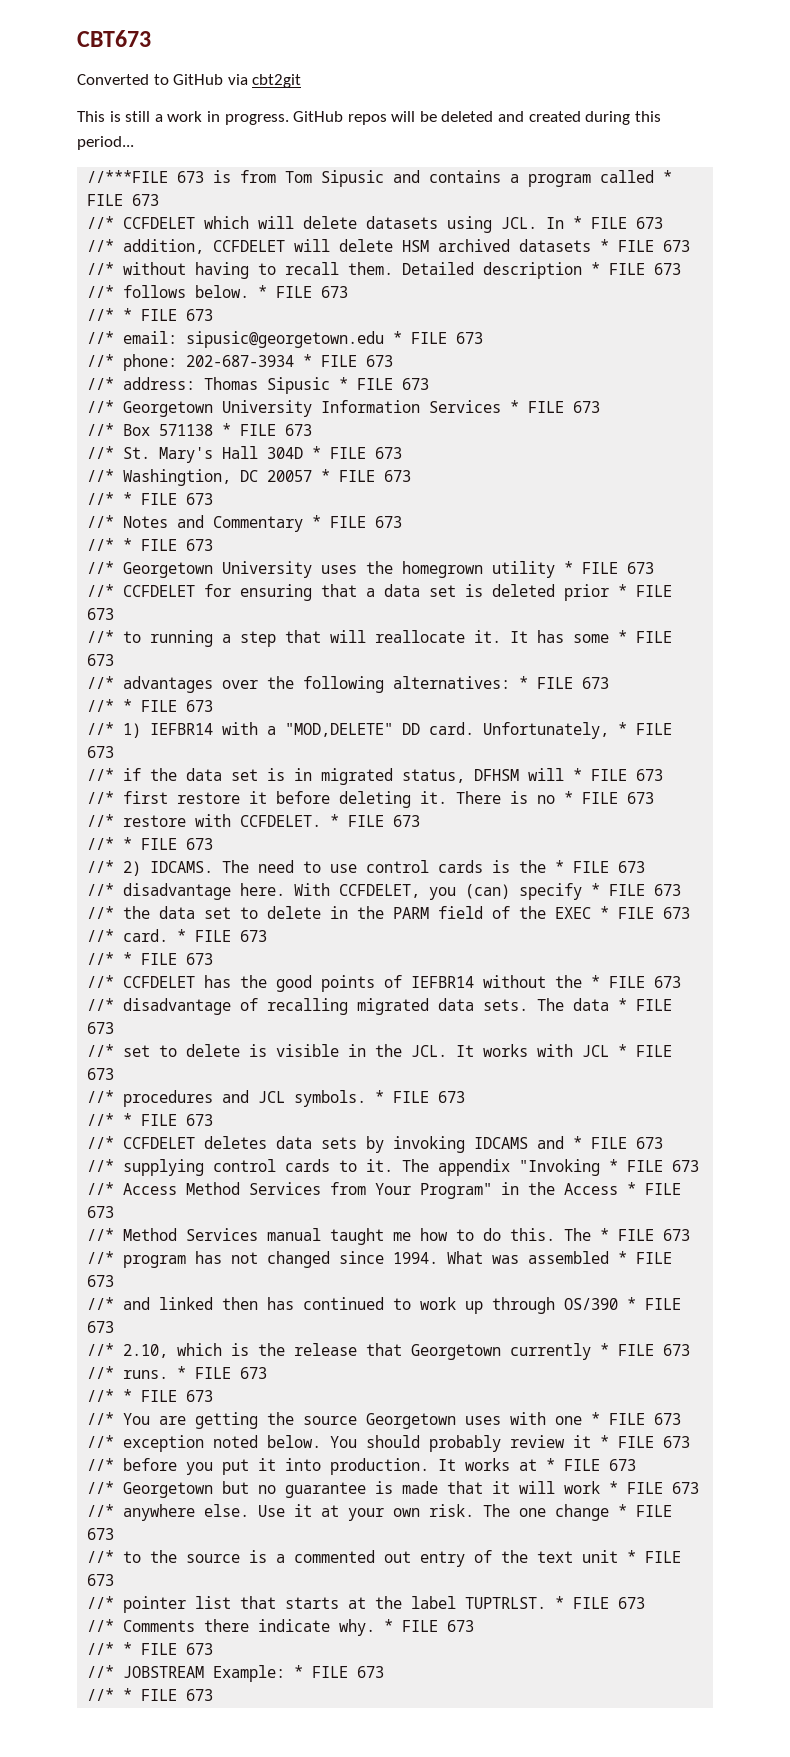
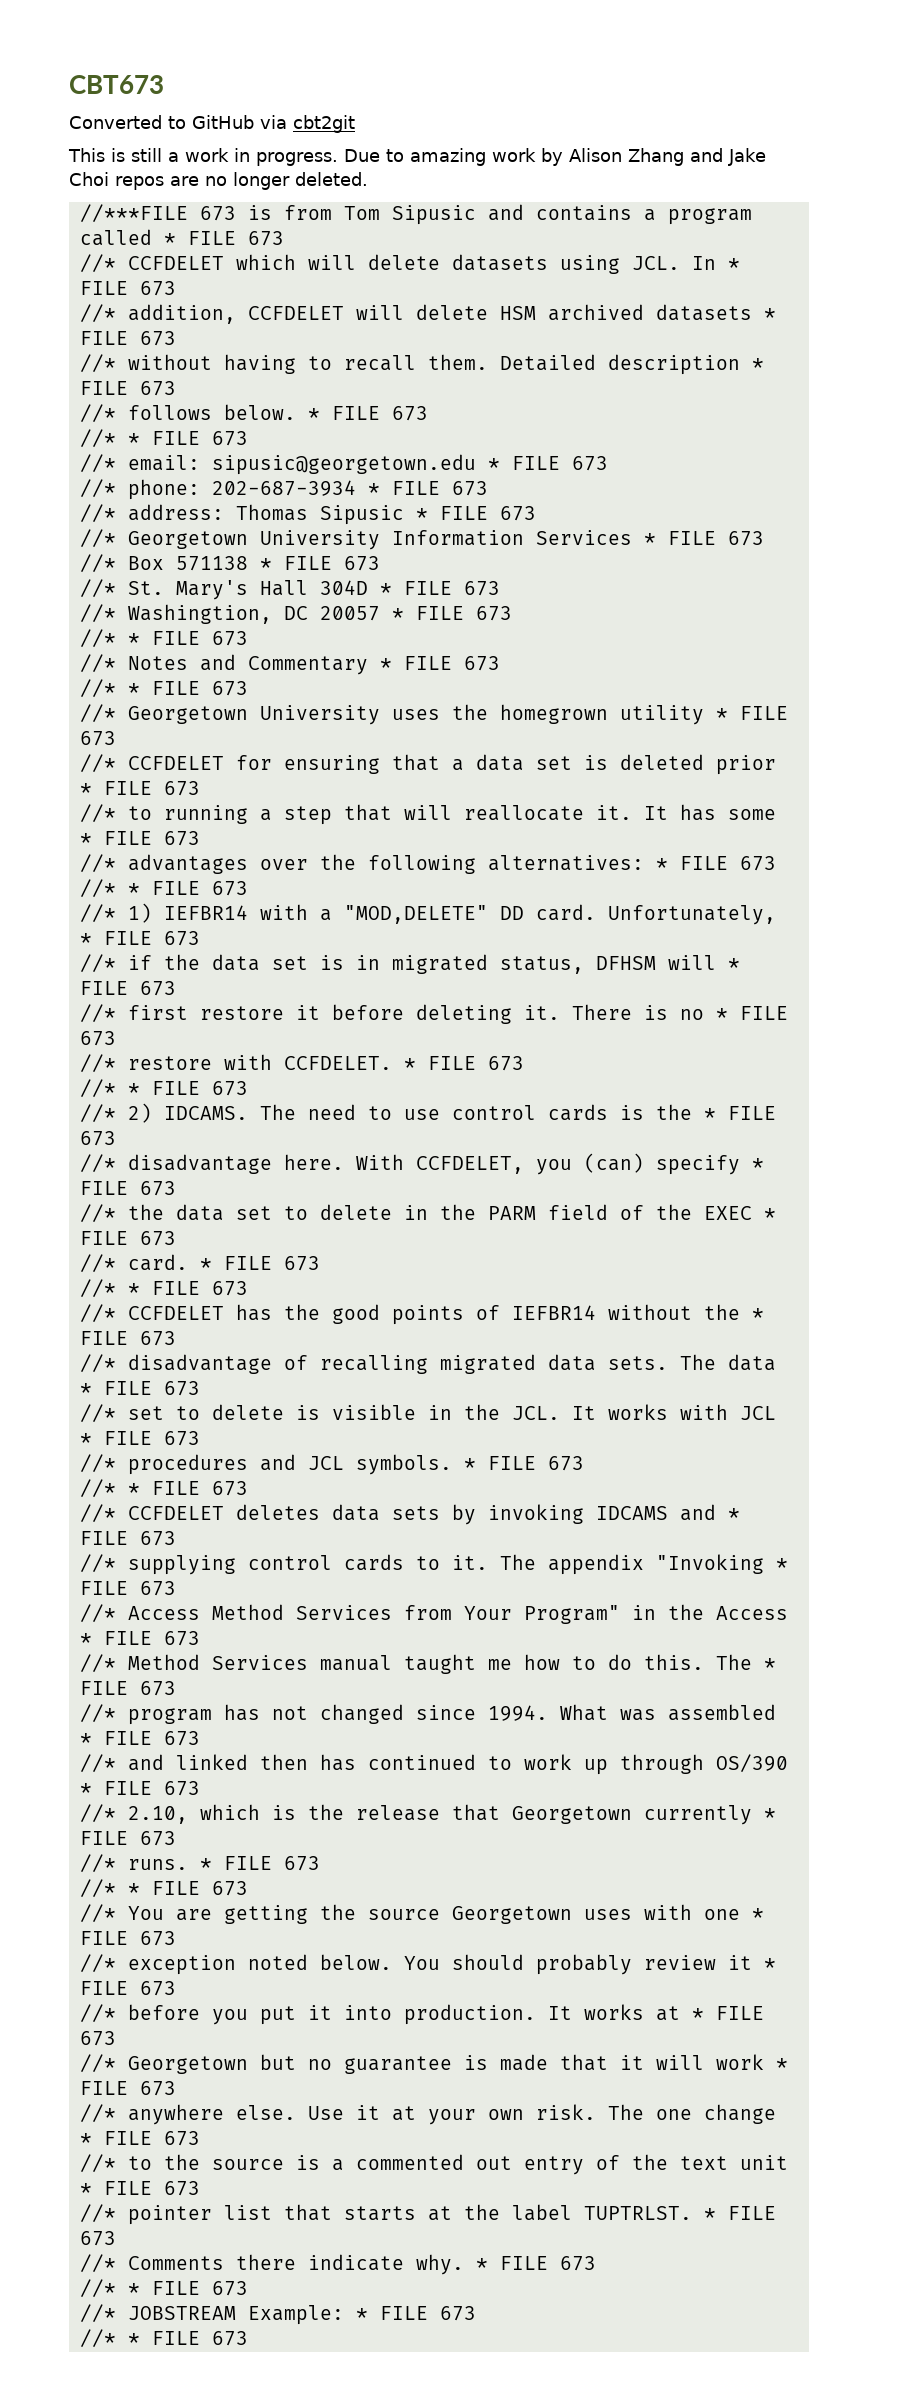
[293,111,661,125] [77,136,134,150] GitHub repos will be deleted and created during this period... -> [344,148,766,166] [69,172,368,190] Due to amazing work by Alison Zhang and Jake Choi repos are no longer deleted.

